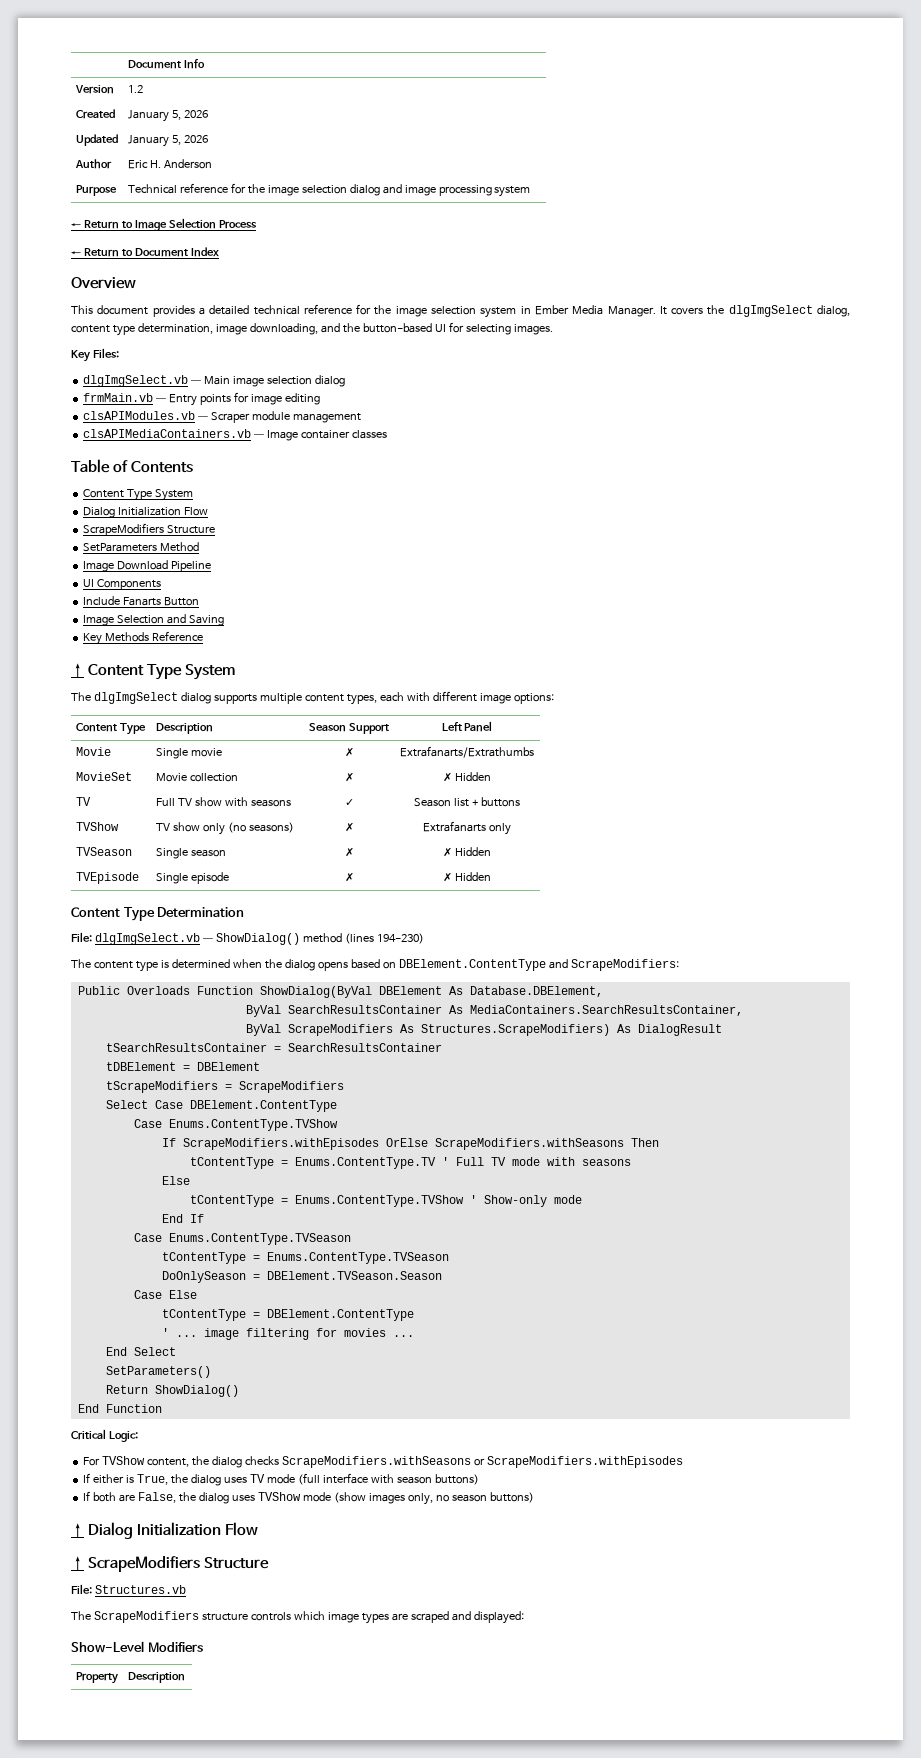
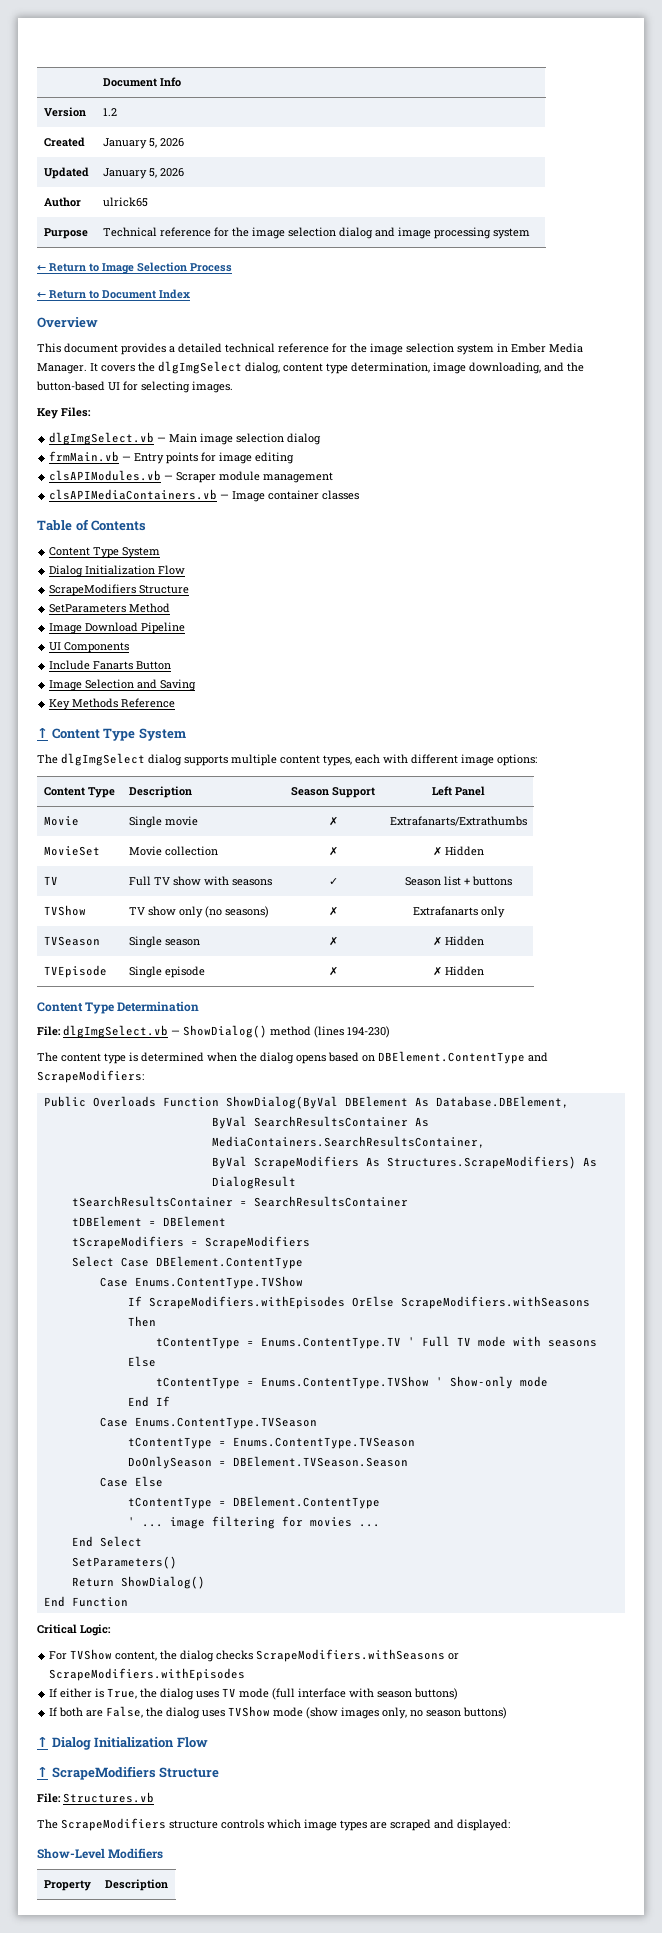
[127,159,212,169] Eric H. Anderson -> [102,197,148,207] ulrick65

